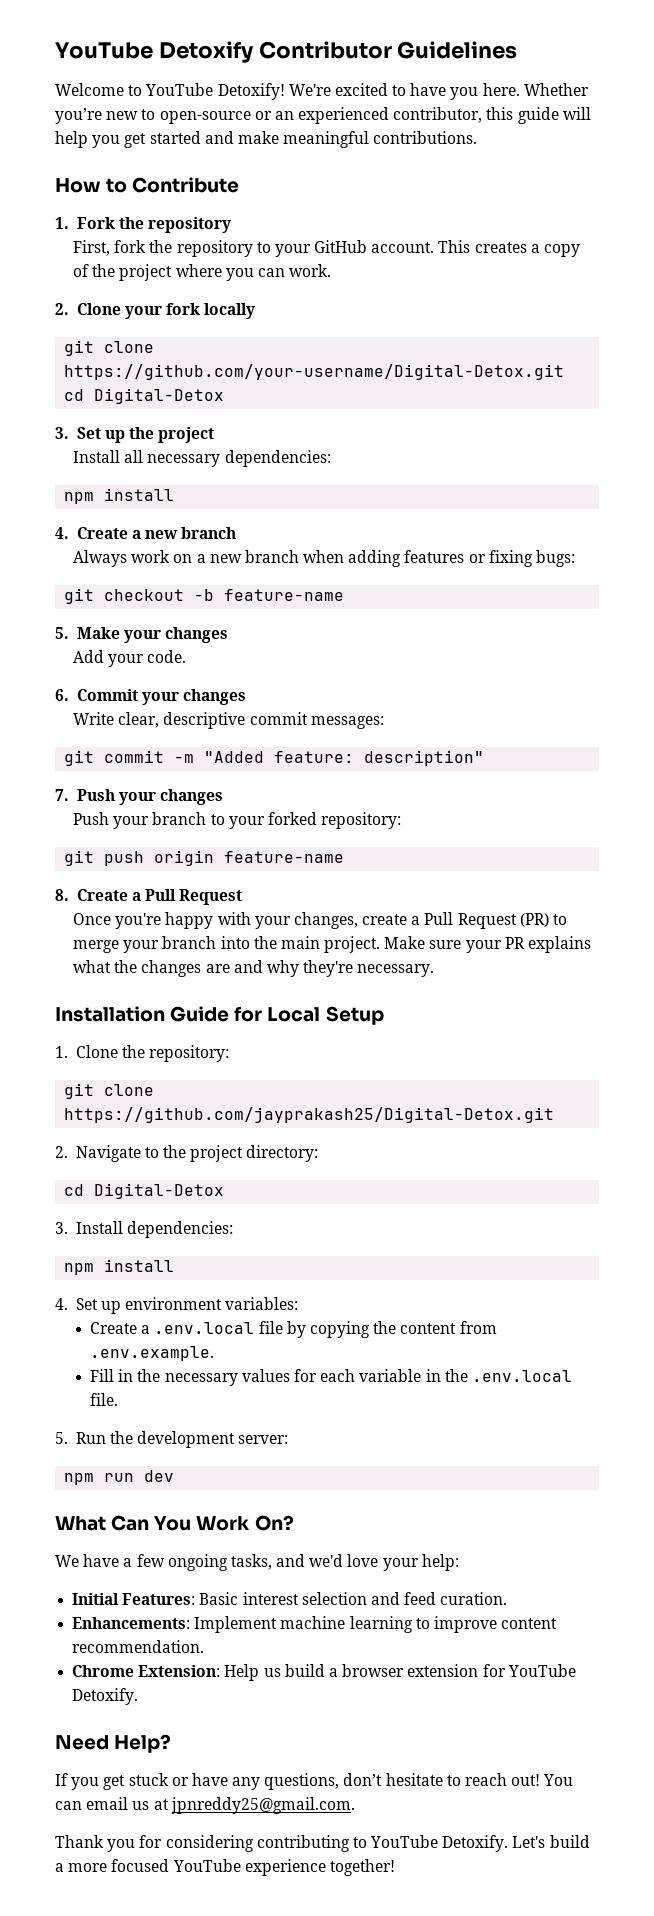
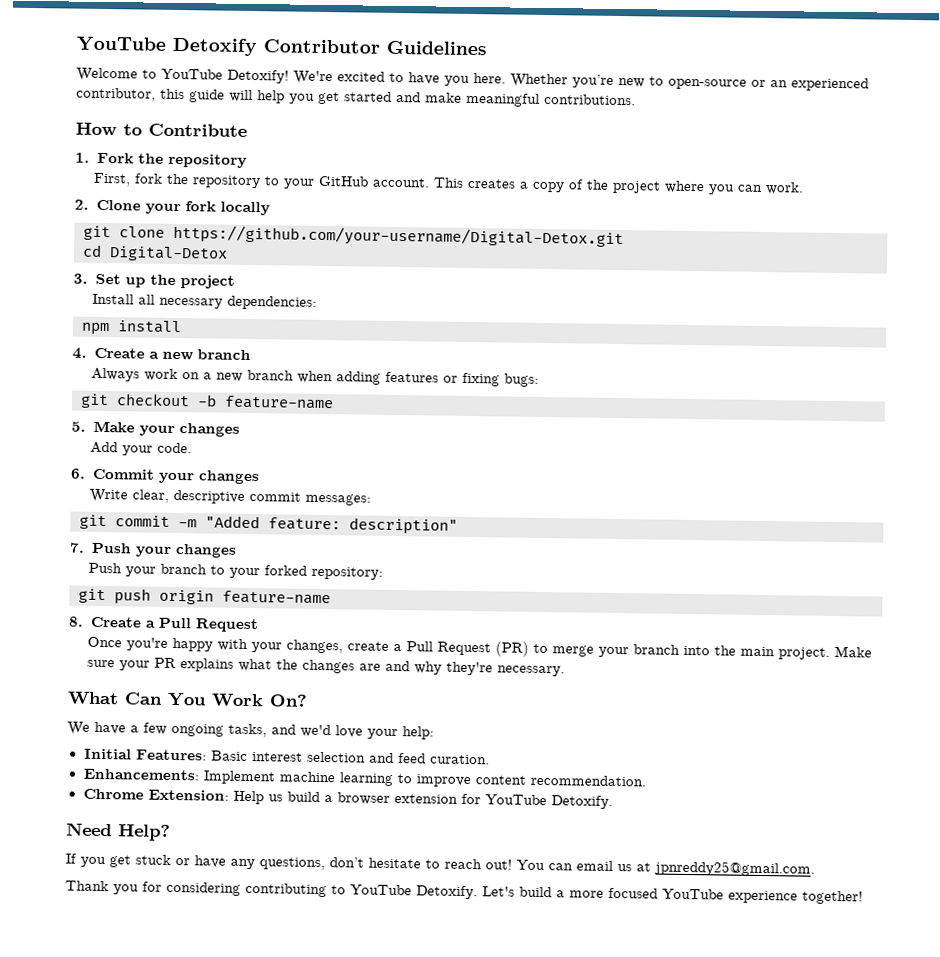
[55,1006,384,1025] [55,1045,230,1062] [64,1083,155,1099] [64,1107,555,1123] [55,1145,319,1162] [64,1183,225,1199] [55,1221,233,1238] [64,1259,175,1275] [55,1297,299,1314] [90,1321,497,1338] [90,1346,215,1361] [90,1369,572,1386] [90,1393,119,1406] [55,1431,289,1448] [64,1470,175,1485] // Installation Guide for Local Setup // 1. Clone the repository: // git clone https://github.com/jayprakash25/Digital-Detox.git // 2. Navigate to the project directory: // cd Digital-Detox // 3. Install dependencies: // npm install // 4. Set up environment variables: // Create a .env.local file by copying the content from .env.example. // Fill in the necessary values for each variable in the .env.local file. // 5. Run the development server: // npm run dev -> (565, 671) none

